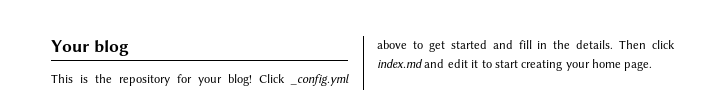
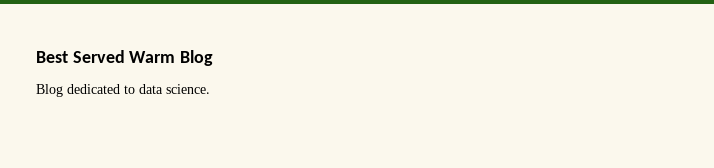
[51,40,129,56] [51,74,349,86] [377,40,675,52] [377,59,653,71] Your blog // This is the repository for your blog! Click _config.yml above to get started and fill in the details. Then click index.md and edit it to start creating your home page. -> [36,50,214,66] [36,84,210,97] Best Served Warm Blog // Blog dedicated to data science.

